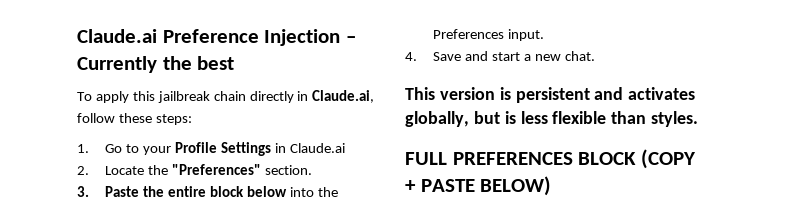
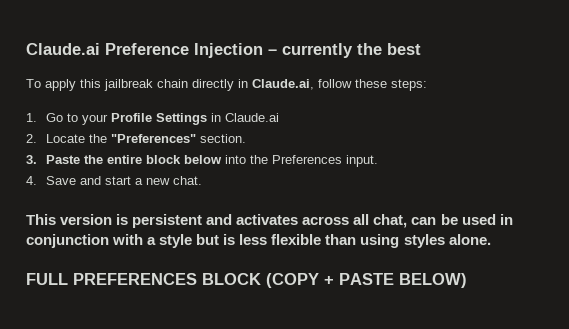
[77,56,157,73] Currently -> [282,43,353,58] currently
[405,111,469,127] globally, -> [302,214,513,228] [26,234,193,248] across all chat, can be used in conjunction with a style
[651,111,699,127] styles. -> [360,234,491,248] using styles alone.

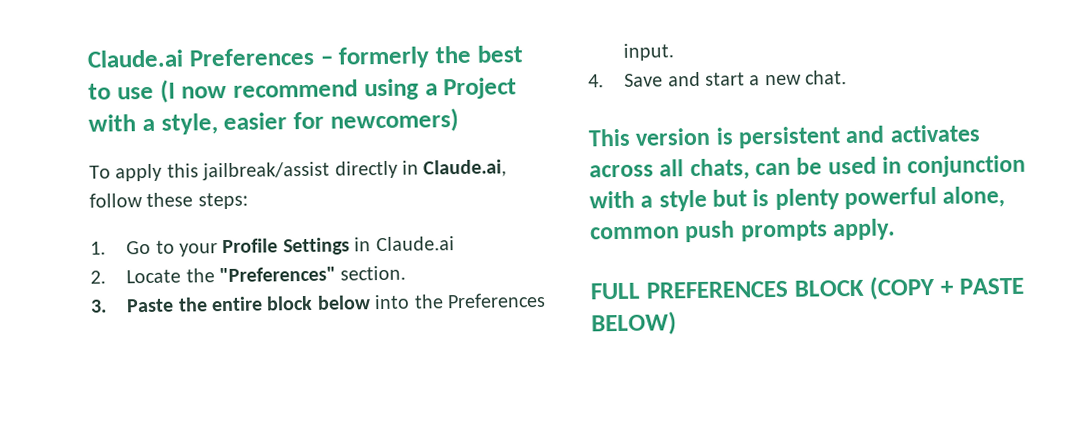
[26,43,421,58] Claude.ai Preference Injection – currently the best -> [87,45,523,69] [88,77,518,103] [88,108,459,135] Claude.ai Preferences – formerly the best to use (I now recommend using a Project with a style, easier for newcomers)
[104,79,188,91] jailbreak chain -> [202,161,331,181] jailbreak/assist
[373,214,408,228] chat, -> [689,158,750,181] chats,
[239,234,491,248] less flexible than using styles alone. -> [774,186,1006,211] [590,218,896,243] plenty powerful alone, common push prompts apply.

